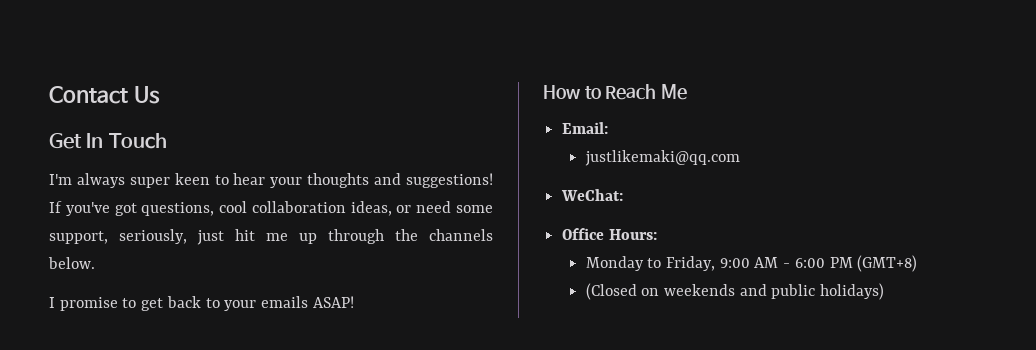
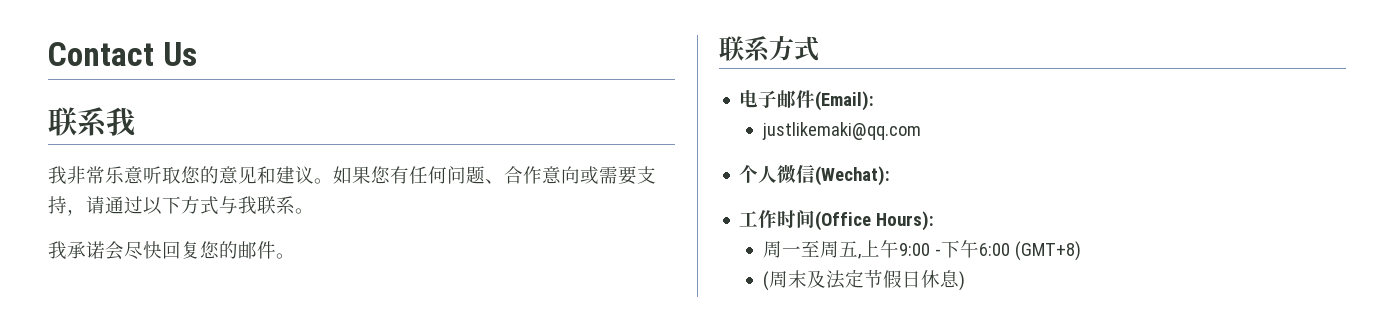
[49,133,167,149] [49,173,494,188] [49,201,493,216] [49,229,493,245] [48,257,95,269] [49,296,354,311] [543,84,688,100] [562,122,609,134] [584,150,740,166] [561,189,624,201] [562,228,657,240] [585,255,918,272] [585,283,885,300] Get In Touch // I'm always super keen to hear your thoughts and suggestions! If you've got questions, cool collaboration ideas, or need some support, seriously, just hit me up through the channels below. // I promise to get back to your emails ASAP! // How to Reach Me // Email: // justlikemaki@qq.com // WeChat: // Office Hours: // Monday to Friday, 9:00 AM - 6:00 PM (GMT+8) // (Closed on weekends and public holidays) -> [48,107,135,137] [48,166,656,185] [48,196,314,216] [48,241,295,260] [719,36,819,62] [739,90,875,111] [761,122,921,140] [739,164,891,186] [739,210,935,231] [762,240,1081,261] [762,269,965,291] 联系我 // 我非常乐意听取您的意见和建议。如果您有任何问题、合作意向或需要支持，请通过以下方式与我联系。 // 我承诺会尽快回复您的邮件。 // 联系方式 // 电子邮件(Email): // justlikemaki@qq.com // 个人微信(Wechat): // 工作时间(Office Hours): // 周一至周五,上午9:00 -下午6:00 (GMT+8) // (周末及法定节假日休息)

